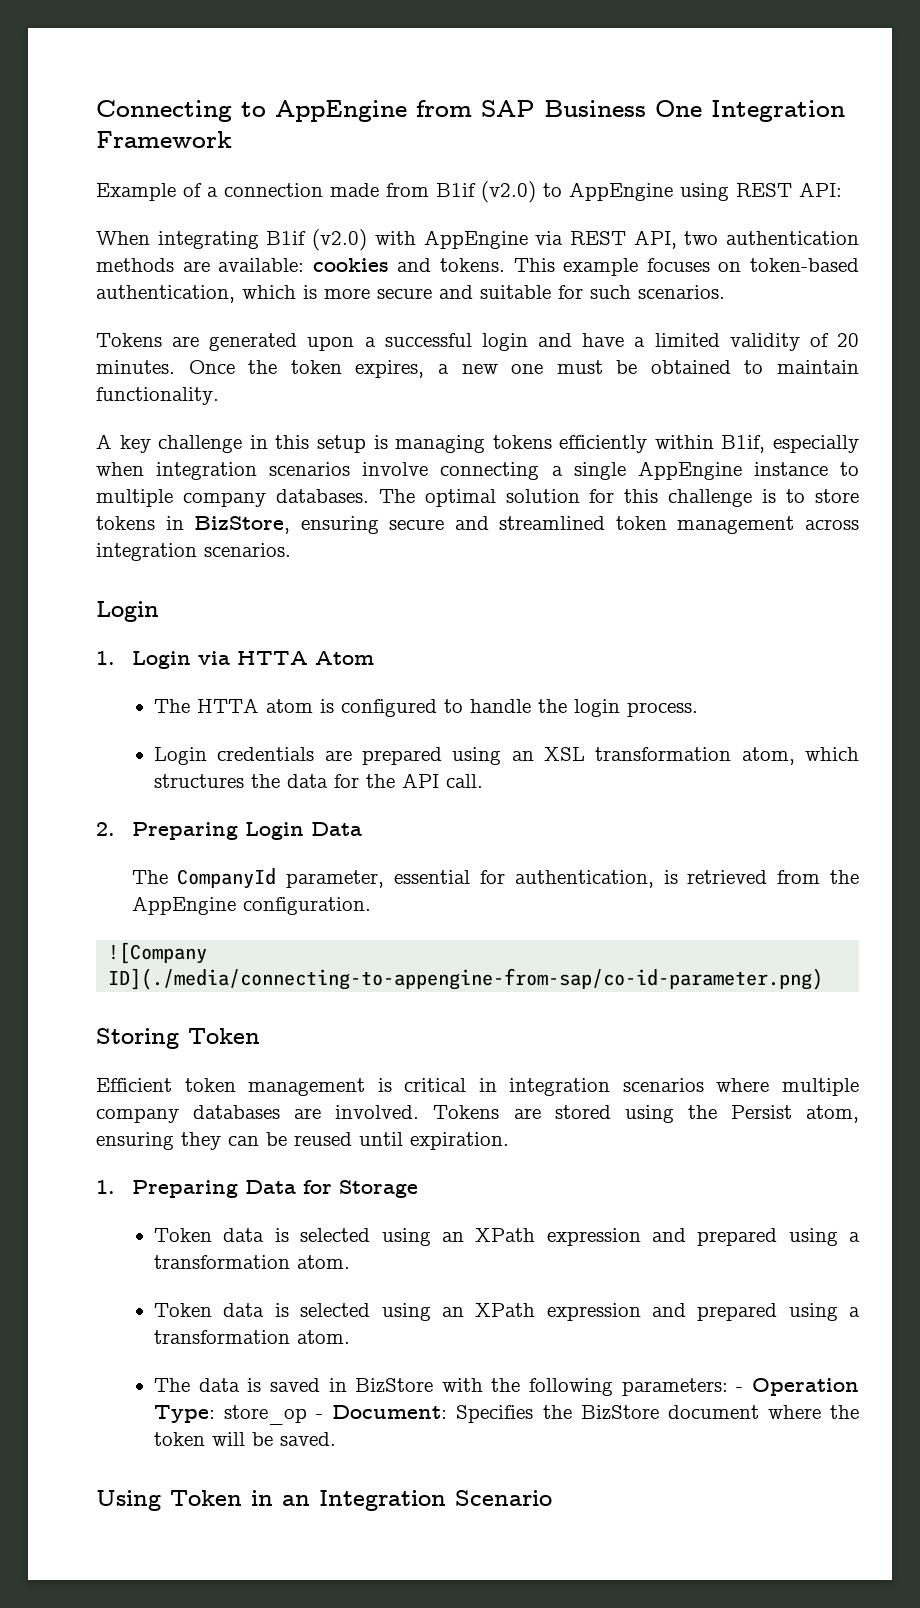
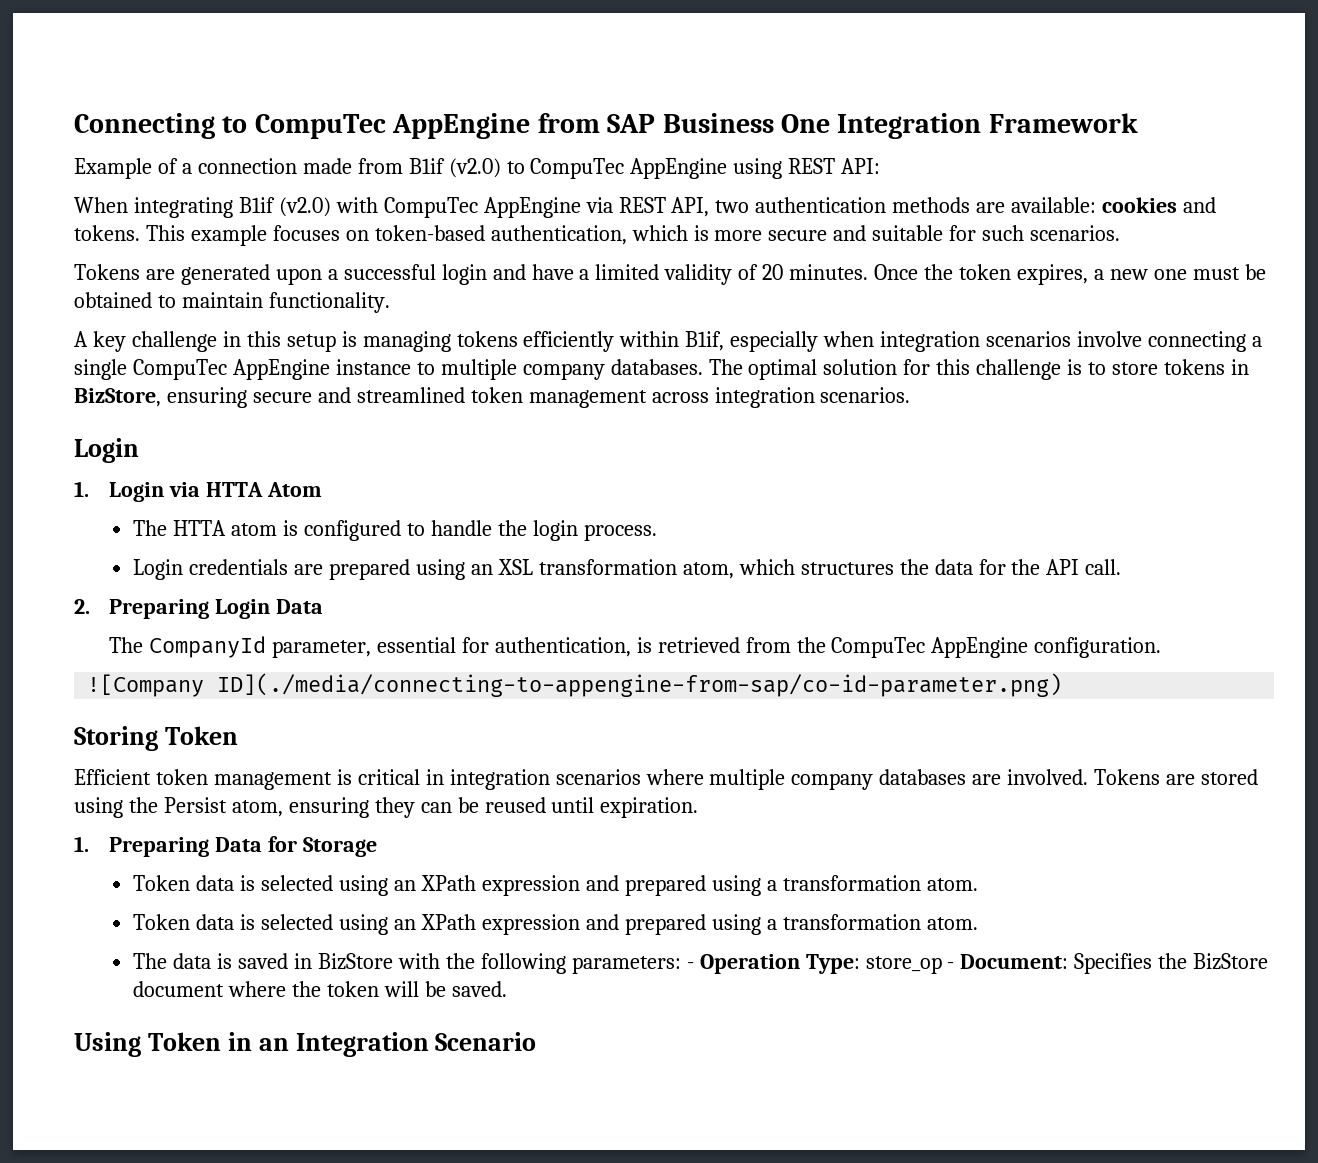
(266, 109) none -> [254,114,386,139] CompuTec
(562, 190) none -> [530,158,625,179] CompuTec
(416, 238) none -> [383,197,478,218] CompuTec
(626, 471) none -> [132,359,227,380] CompuTec
(859, 877) none -> [831,637,926,658] CompuTec

